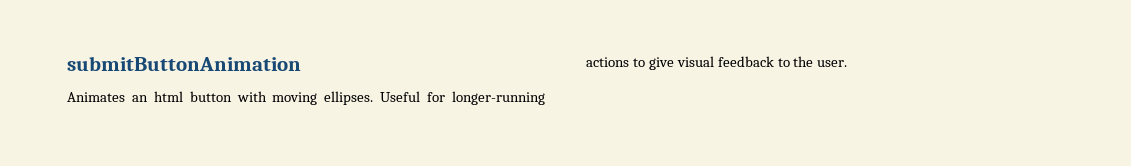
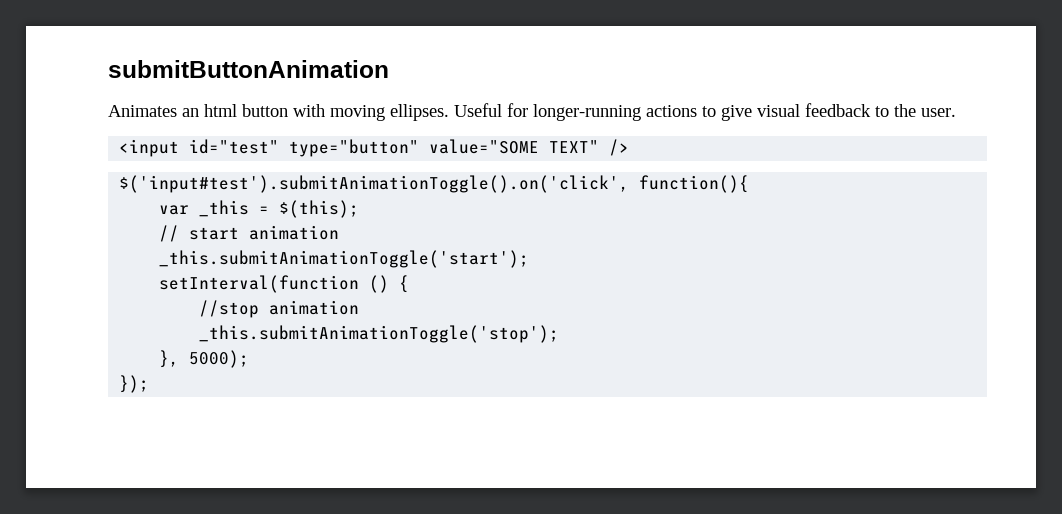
(848, 63) none -> [119,139,630,157] [119,175,750,193] [159,200,360,218] [159,225,340,242] [159,250,530,268] [159,275,410,293] [199,300,360,318] [199,325,560,343] [159,350,250,368] [119,375,150,393] // <input id="test" type="button" value="SOME TEXT" /> // $('input#test').submitAnimationToggle().on('click', function(){ // var _this = $(this); // // start animation // _this.submitAnimationToggle('start'); // setInterval(function () { // //stop animation // _this.submitAnimationToggle('stop'); // }, 5000); // });

